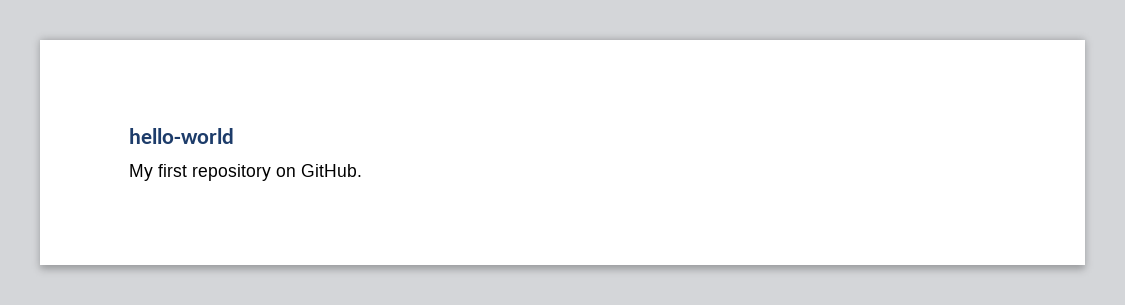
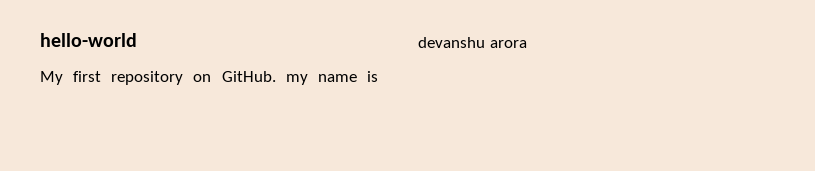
(362, 170) none -> [285,71,378,85] [418,37,527,48] my name is devanshu arora

